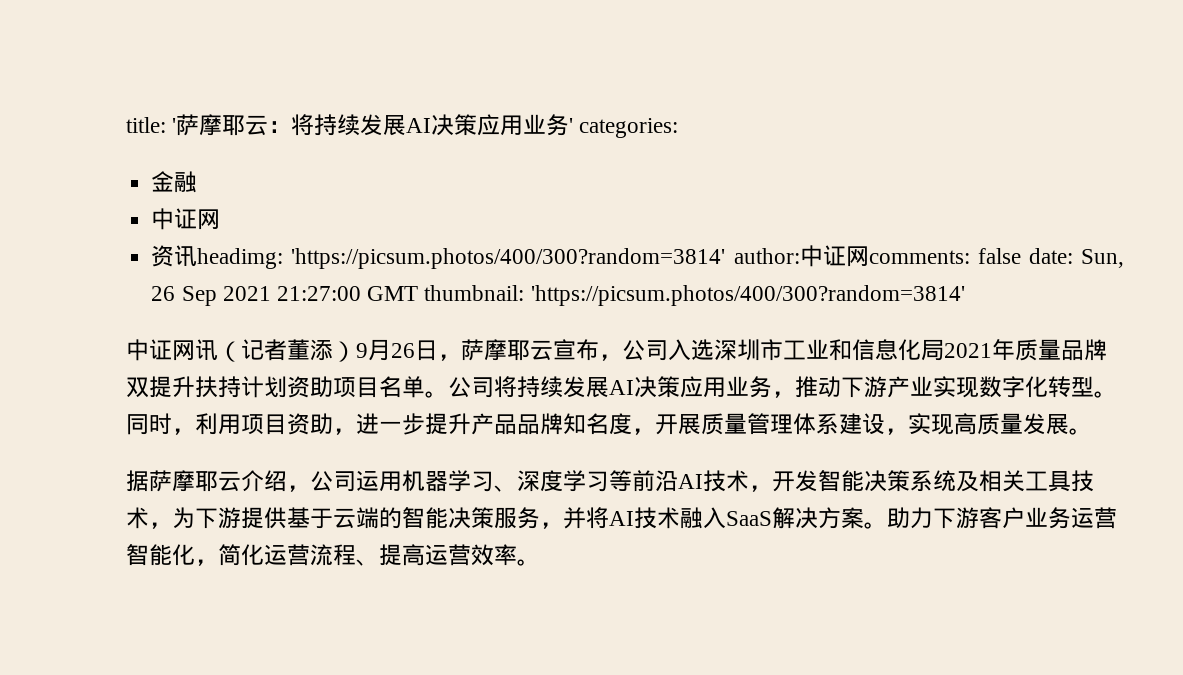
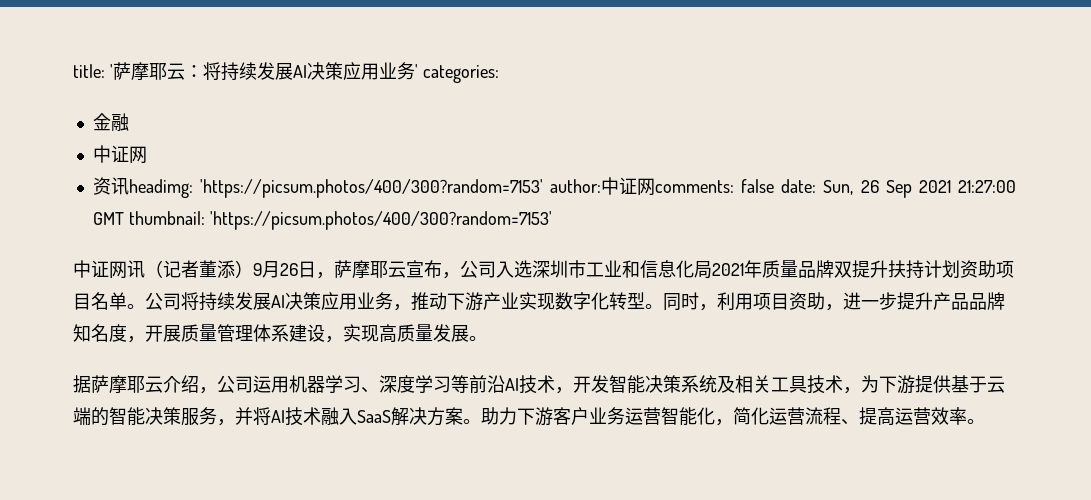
[291,248,726,269] 'https://picsum.photos/400/300?random=3814' -> [199,179,543,198] 'https://picsum.photos/400/300?random=7153'
[530,285,965,306] 'https://picsum.photos/400/300?random=3814' -> [209,211,553,230] 'https://picsum.photos/400/300?random=7153'

